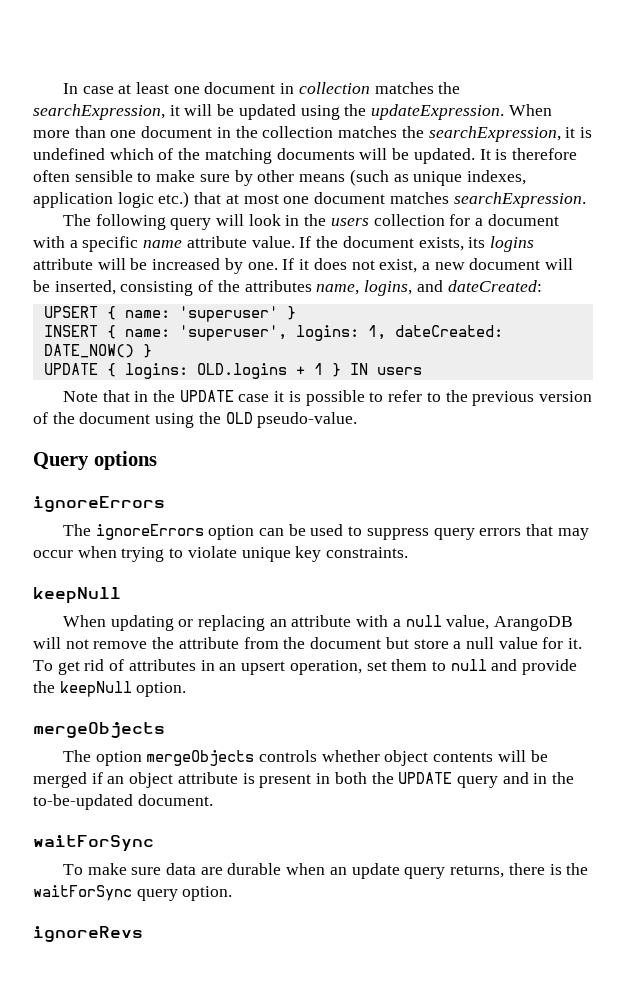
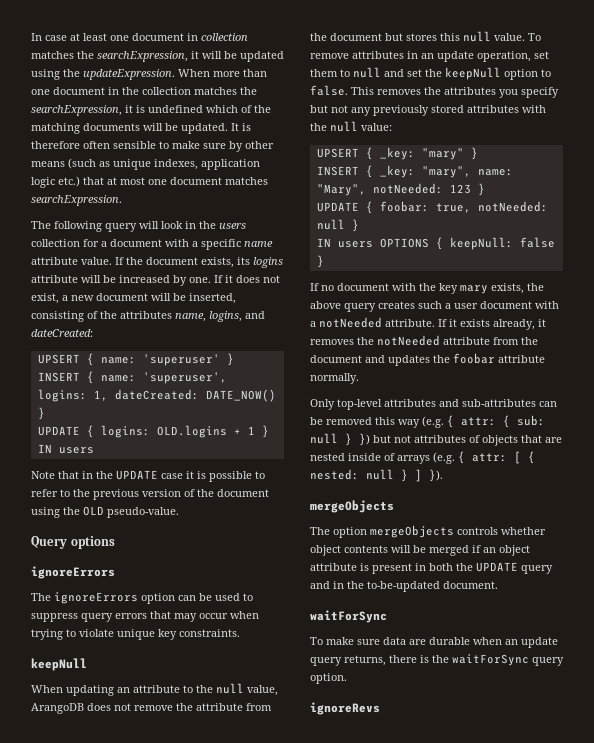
[178,615,401,631] or replacing an attribute with a -> [117,685,213,693] an attribute to the
[33,637,61,649] will -> [87,703,111,711] does
[413,637,583,649] [33,659,125,675] store a null value for it. To get rid of -> [406,31,541,42] [310,53,349,59] stores this null value. To remove
[241,661,286,675] upsert -> [437,51,474,62] update
[522,659,578,675] provide -> [407,69,422,77] set
[136,682,187,697] option. -> [504,69,551,80] [310,85,559,98] [310,105,546,116] [310,121,392,132] [316,147,478,160] [316,165,513,178] [316,183,485,196] [316,201,548,214] [316,219,359,232] [316,237,555,250] [316,255,324,268] [310,283,544,294] [310,301,559,312] [310,317,546,330] [310,335,538,346] [310,353,545,366] [310,373,359,384] [310,399,557,410] [310,415,545,428] [310,433,562,446] [310,451,535,464] [310,469,443,482] option to false. This removes the attributes you specify but not any previously stored attributes with the null value: // UPSERT { _key: "mary" } // INSERT { _key: "mary", name: "Mary", notNeeded: 123 } // UPDATE { foobar: true, notNeeded: null } // IN users OPTIONS { keepNull: false } // If no document with the key mary exists, the above query creates such a user document with a notNeeded attribute. If it exists already, it removes the notNeeded attribute from the document and updates the foobar attribute normally. // Only top-level attributes and sub-attributes can be removed this way (e.g. { attr: { sub: null } }) but not attributes of objects that are nested inside of arrays (e.g. { attr: [ { nested: null } ] }).

